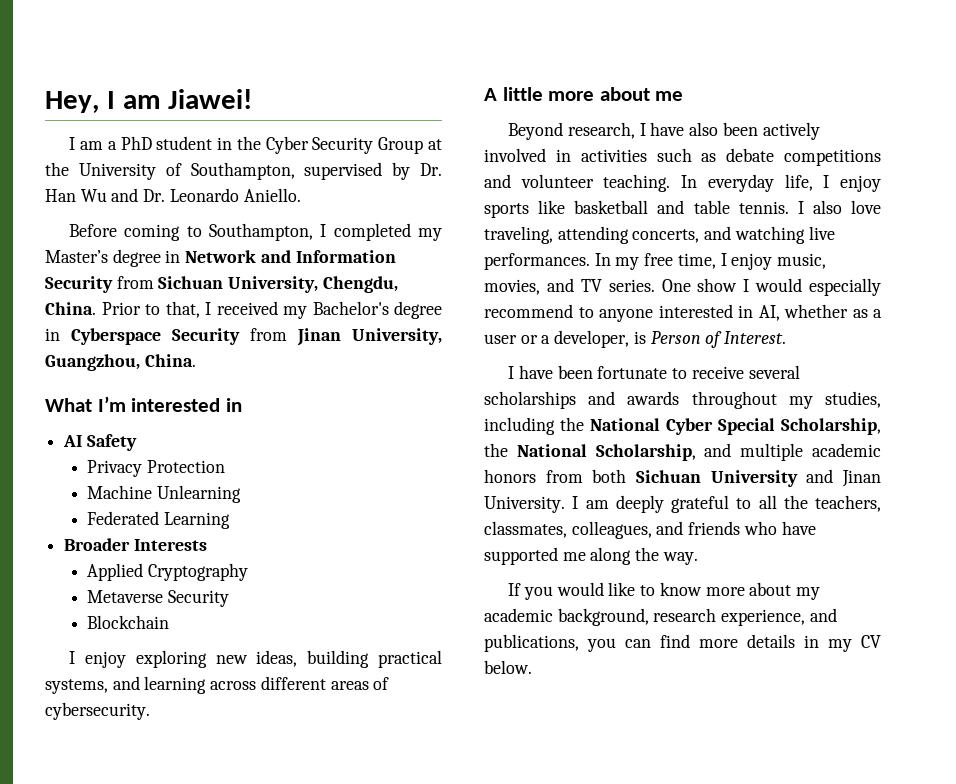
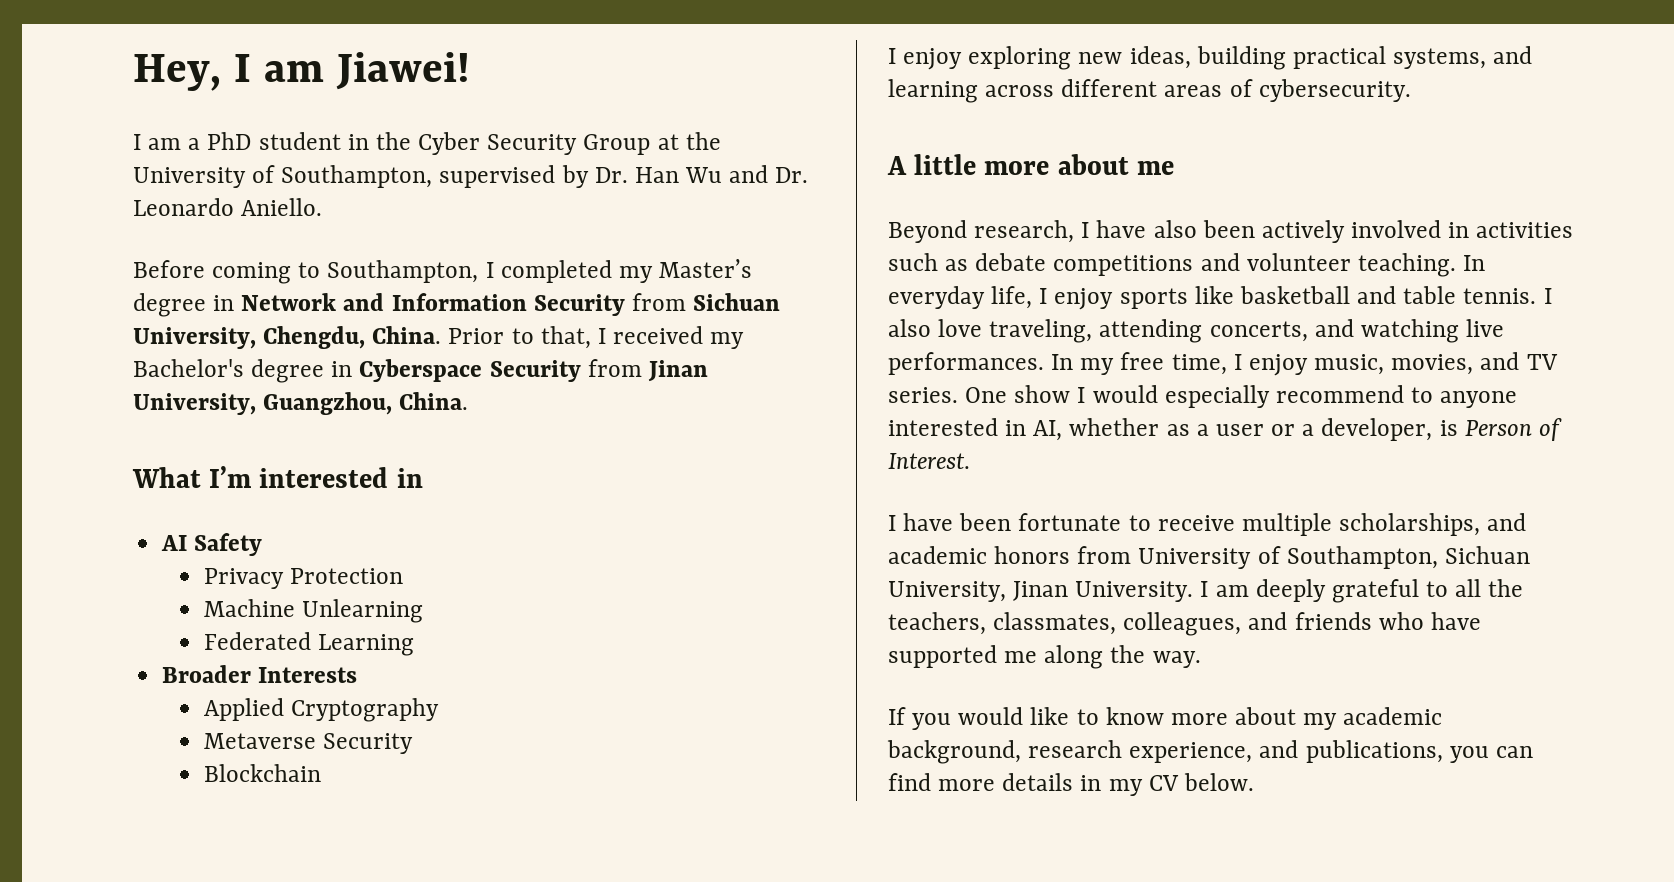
[748,365,800,379] [484,391,881,409] [484,417,881,435] [484,443,881,461] [484,469,834,487] several scholarships and awards throughout my studies, including the National Cyber Special Scholarship, the National Scholarship, and multiple academic honors from both Sichuan University and -> [1241,513,1527,536] [888,546,1530,569] [888,581,1006,602] multiple scholarships, and academic honors from University of Southampton, Sichuan University,

